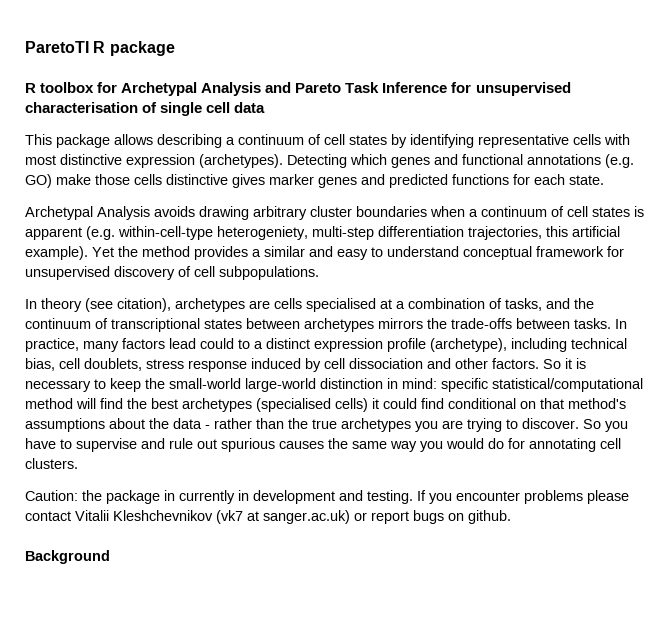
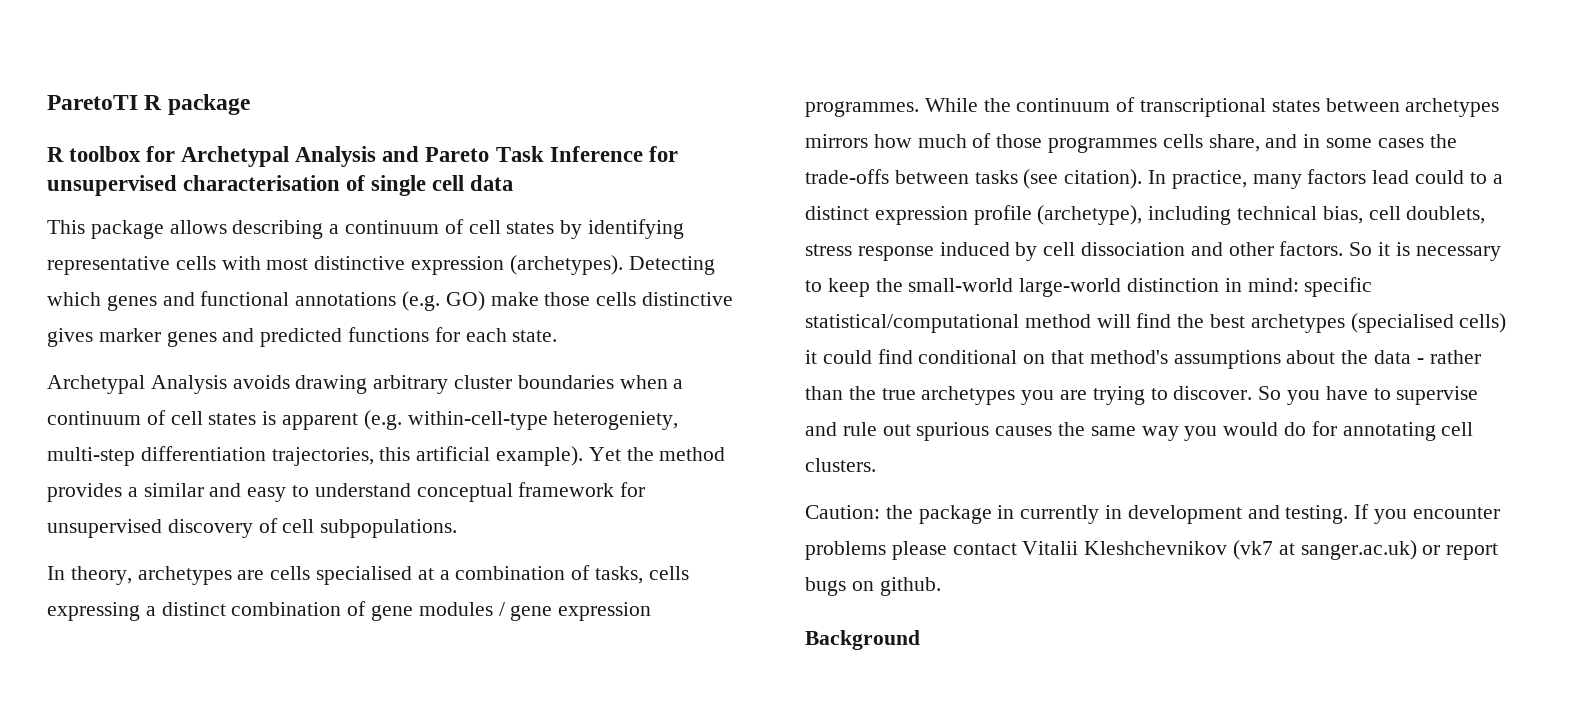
[41,298,171,312] theory (see citation), -> [70,566,132,585] theory,
[546,298,570,309] and -> [648,566,689,580] [47,601,652,621] [805,98,978,117] cells expressing a distinct combination of gene modules / gene expression programmes. While
[427,318,611,329] the trade-offs between tasks. -> [873,133,1457,153] [805,169,1143,189] how much of those programmes cells share, and in some cases the trade-offs between tasks (see citation).

